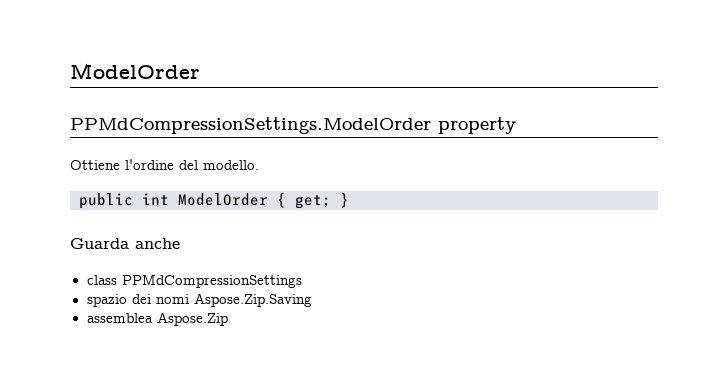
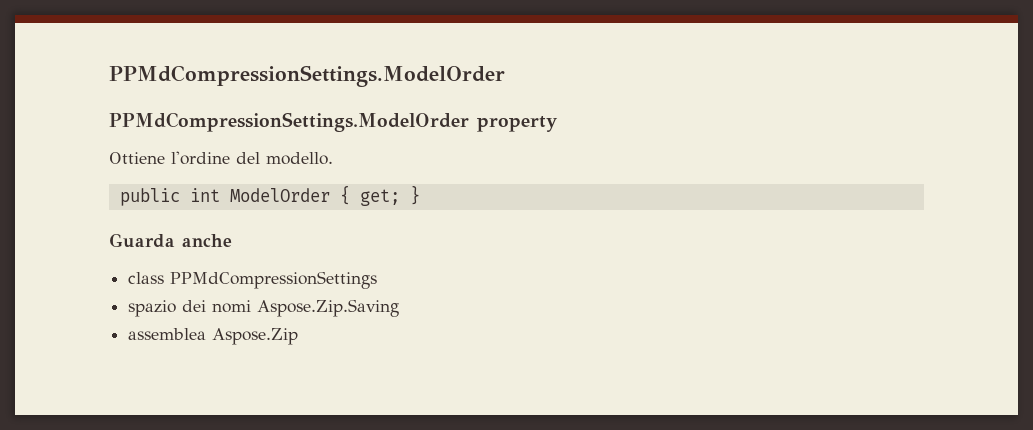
[70,63,200,79] ModelOrder -> [109,65,505,87] PPMdCompressionSettings.ModelOrder

